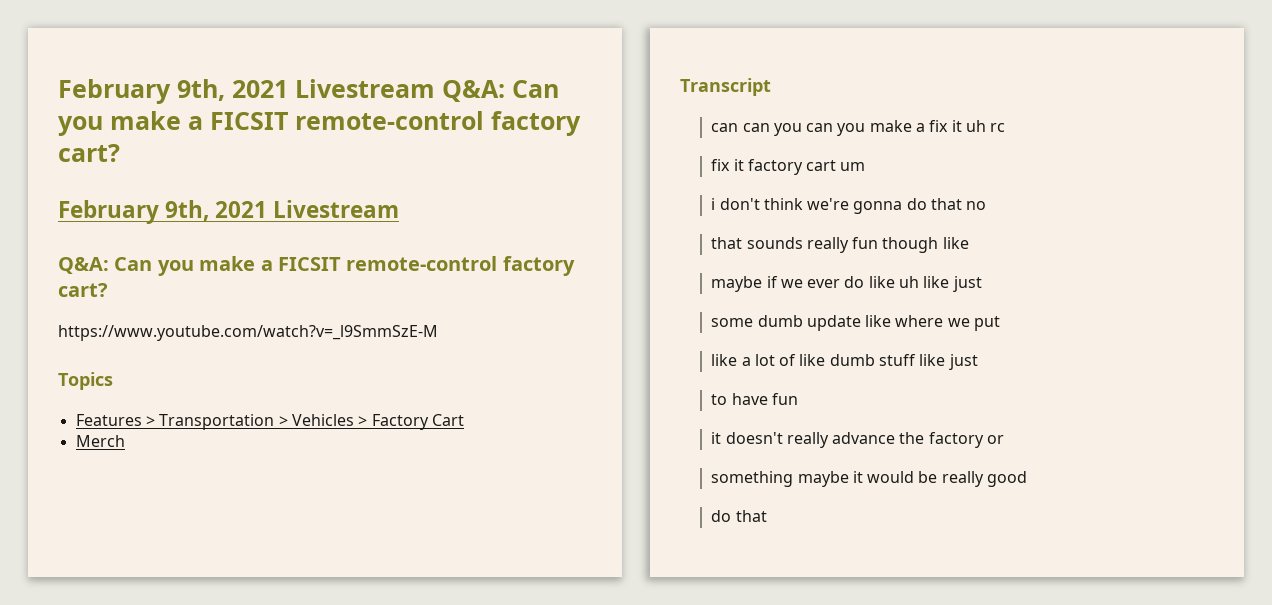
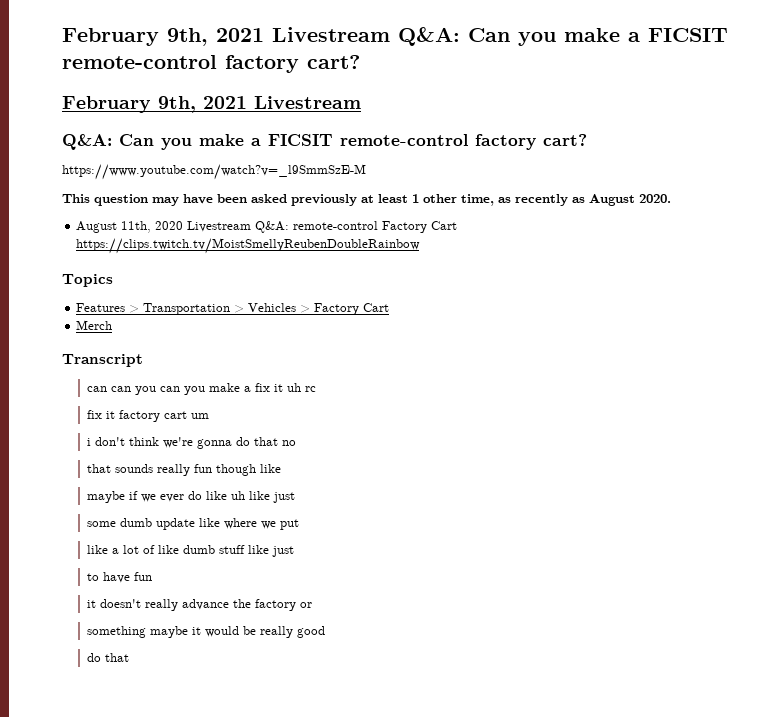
(438, 333) none -> [62,194,671,206] [76,221,458,233] [76,238,421,254] // This question may have been asked previously at least 1 other time, as recently as August 2020. // August 11th, 2020 Livestream Q&A: remote-control Factory Cart https://clips.twitch.tv/MoistSmellyReubenDoubleRainbow

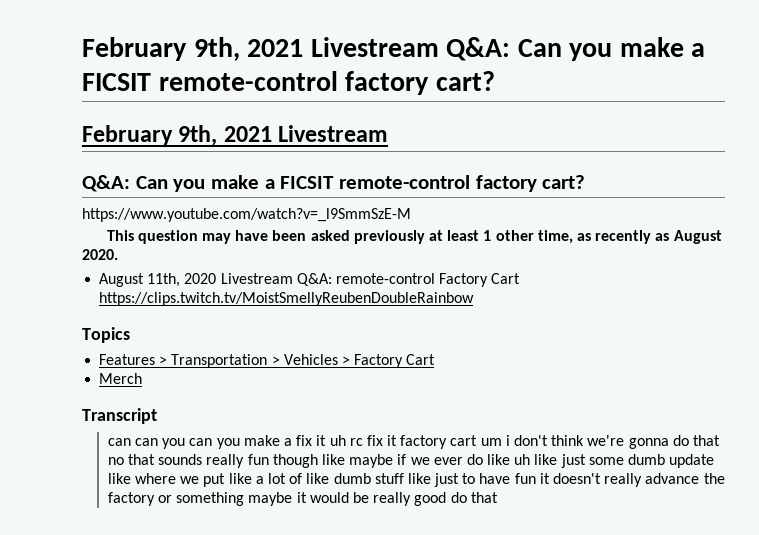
(317, 389) // -> (363, 442) none
(210, 416) // -> (502, 442) none
(297, 443) // -> (124, 461) none
(282, 468) // -> (345, 459) none
(296, 497) // -> (586, 461) none
(300, 524) // -> (226, 480) none
(295, 551) // -> (460, 480) none
(153, 576) // -> (536, 478) none
(313, 605) // -> (173, 499) none
(326, 632) // -> (447, 499) none

